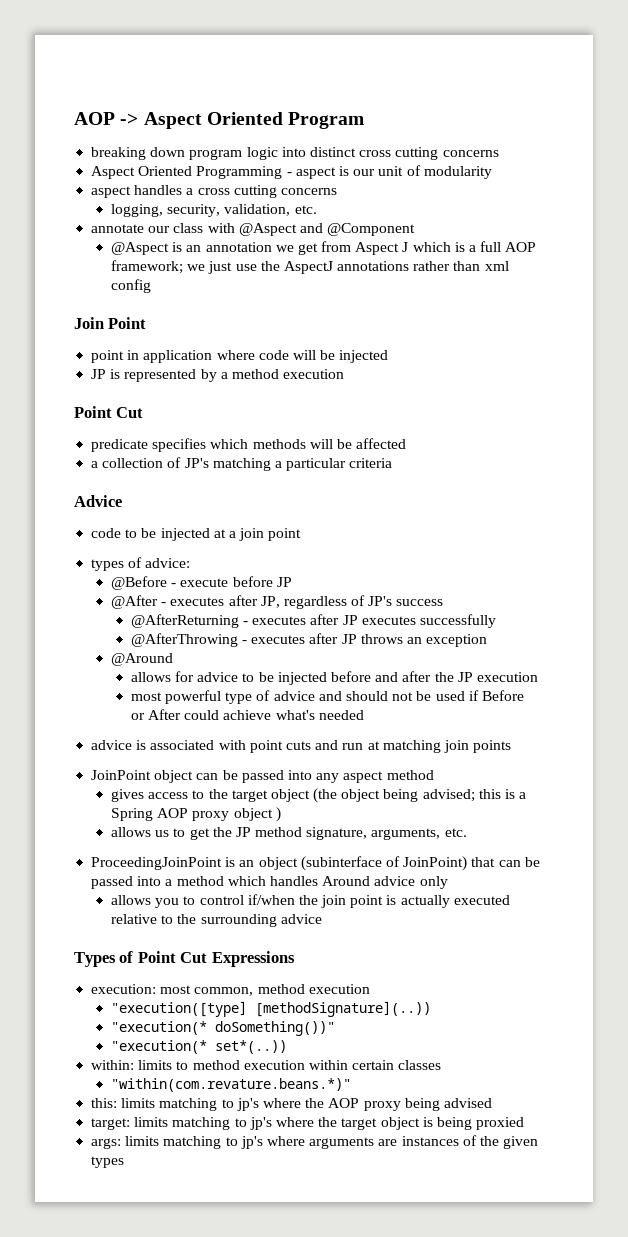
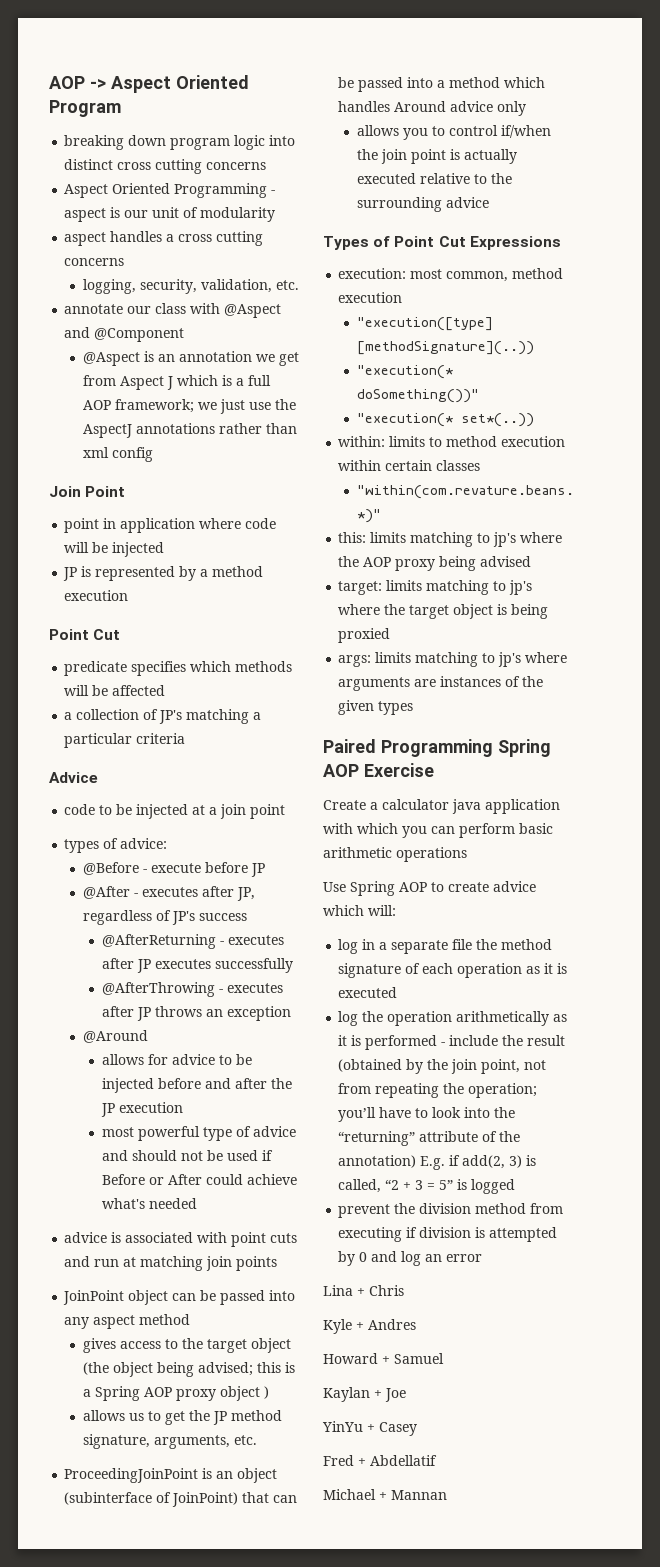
(125, 1162) none -> [323,739,551,757] [323,763,434,777] [323,799,560,814] [323,823,553,838] [323,847,467,862] [323,881,536,896] [323,905,396,916] [338,939,553,954] [338,963,568,978] [338,987,398,998] [338,1011,568,1026] [338,1035,566,1050] [338,1059,547,1074] [338,1083,538,1098] [338,1107,516,1122] [338,1131,521,1146] [338,1155,537,1170] [338,1179,516,1194] [338,1203,564,1218] [338,1227,558,1242] [338,1251,483,1266] [323,1285,404,1296] [323,1319,416,1334] [323,1353,444,1364] [323,1387,406,1402] [322,1421,417,1436] [323,1455,437,1466] [323,1489,447,1500] // Paired Programming Spring AOP Exercise // Create a calculator java application with which you can perform basic arithmetic operations // Use Spring AOP to create advice which will: // log in a separate file the method signature of each operation as it is executed // log the operation arithmetically as it is performed - include the result (obtained by the join point, not from repeating the operation; you’ll have to look into the “returning” attribute of the annotation) E.g. if add(2, 3) is called, “2 + 3 = 5” is logged // prevent the division method from executing if division is attempted by 0 and log an error // Lina + Chris // Kyle + Andres // Howard + Samuel // Kaylan + Joe // YinYu + Casey // Fred + Abdellatif // Michael + Mannan

